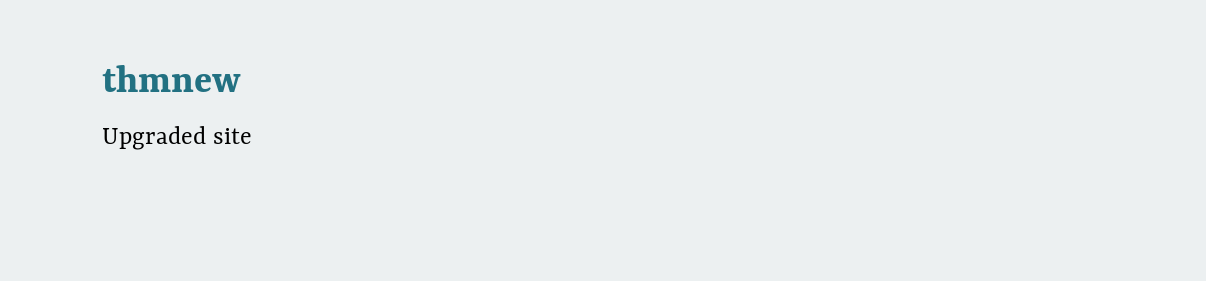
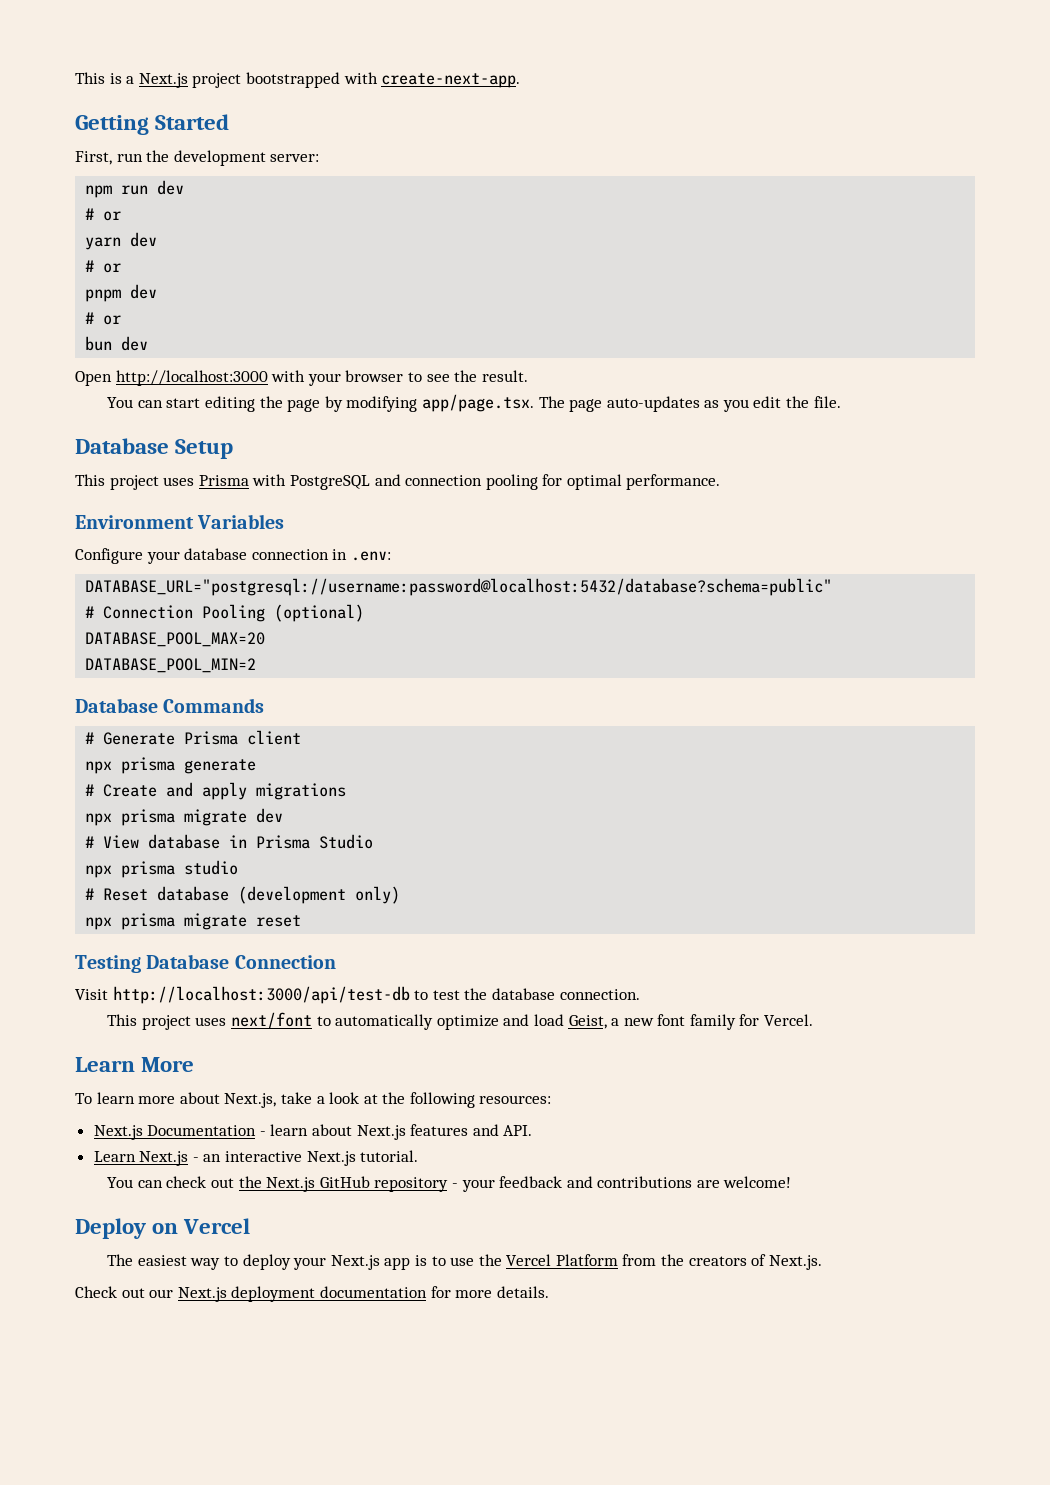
[102,65,241,92] [102,126,253,150] thmnew // Upgraded site -> [75,72,521,88] [75,114,230,135] [75,150,320,166] [85,180,185,198] [85,208,122,221] [85,232,158,250] [85,260,122,273] [85,284,158,302] [85,312,122,325] [85,336,149,351] [75,370,528,386] [107,394,841,412] [75,438,234,459] [75,474,721,490] [75,514,285,529] [75,548,391,564] [85,578,833,596] [85,604,365,622] [85,632,266,647] [85,658,257,673] [75,698,265,713] [85,730,302,745] [85,757,257,774] [85,782,347,800] [85,808,284,826] [85,834,374,849] [85,860,239,878] [85,886,401,904] [85,913,302,930] [75,954,336,973] [75,986,640,1004] [107,1012,814,1030] [75,1057,195,1072] [75,1092,552,1108] [93,1124,533,1140] [93,1150,419,1166] [107,1176,792,1192] [75,1218,251,1239] [107,1254,822,1270] [75,1286,549,1302] This is a Next.js project bootstrapped with create-next-app. // Getting Started // First, run the development server: // npm run dev // # or // yarn dev // # or // pnpm dev // # or // bun dev // Open http://localhost:3000 with your browser to see the result. // You can start editing the page by modifying app/page.tsx. The page auto-updates as you edit the file. // Database Setup // This project uses Prisma with PostgreSQL and connection pooling for optimal performance. // Environment Variables // Configure your database connection in .env: // DATABASE_URL="postgresql://username:password@localhost:5432/database?schema=public" // # Connection Pooling (optional) // DATABASE_POOL_MAX=20 // DATABASE_POOL_MIN=2 // Database Commands // # Generate Prisma client // npx prisma generate // # Create and apply migrations // npx prisma migrate dev // # View database in Prisma Studio // npx prisma studio // # Reset database (development only) // npx prisma migrate reset // Testing Database Connection // Visit http://localhost:3000/api/test-db to test the database connection. // This project uses next/font to automatically optimize and load Geist, a new font family for Vercel. // Learn More // To learn more about Next.js, take a look at the following resources: // Next.js Documentation - learn about Next.js features and API. // Learn Next.js - an interactive Next.js tutorial. // You can check out the Next.js GitHub repository - your feedback and contributions are welcome! // Deploy on Vercel // The easiest way to deploy your Next.js app is to use the Vercel Platform from the creators of Next.js. // Check out our Next.js deployment documentation for more details.

